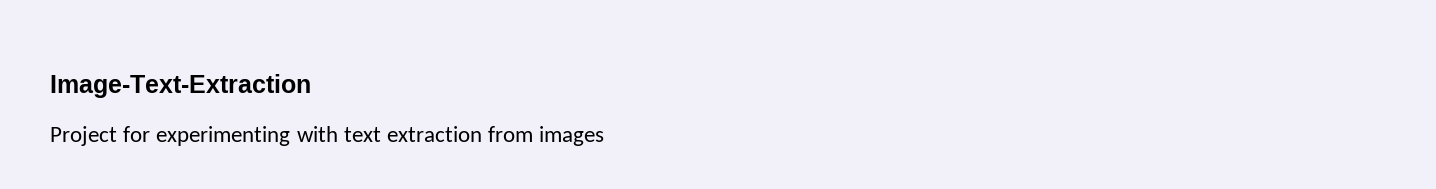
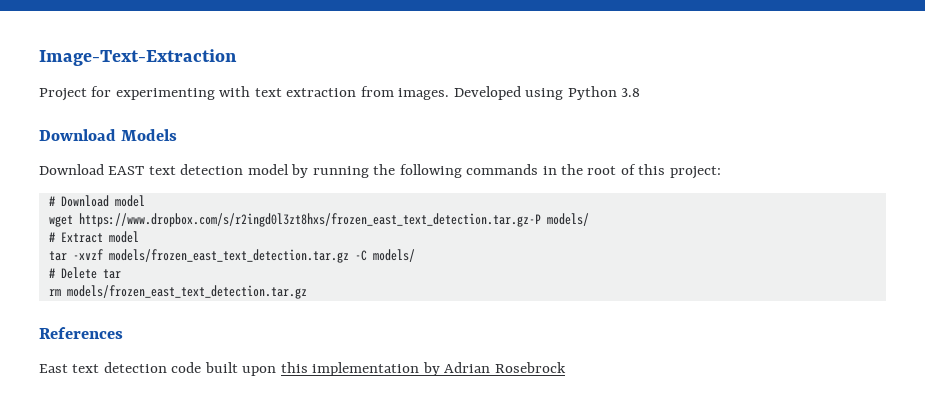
[539,126,605,146] images -> [398,86,641,100] [39,129,178,141] [39,164,721,179] [48,195,145,207] [48,213,589,227] [48,231,139,243] [48,249,415,263] [48,267,121,279] [48,285,307,299] [39,327,123,339] [39,362,566,376] images. Developed using Python 3.8 // Download Models // Download EAST text detection model by running the following commands in the root of this project: // # Download model // wget https://www.dropbox.com/s/r2ingd0l3zt8hxs/frozen_east_text_detection.tar.gz-P models/ // # Extract model // tar -xvzf models/frozen_east_text_detection.tar.gz -C models/ // # Delete tar // rm models/frozen_east_text_detection.tar.gz // References // East text detection code built upon this implementation by Adrian Rosebrock

